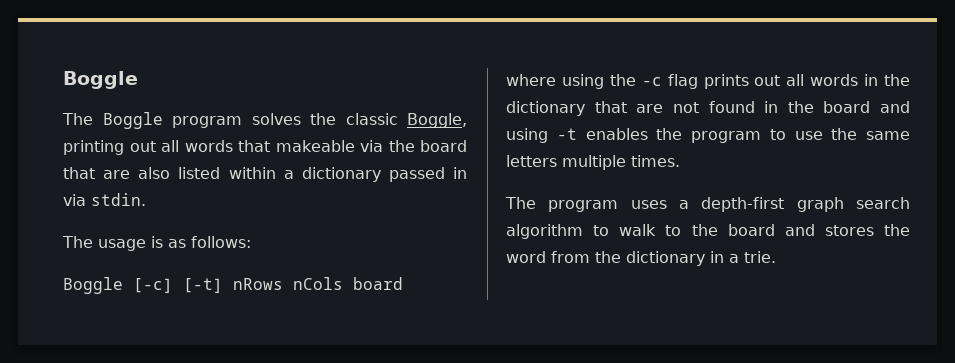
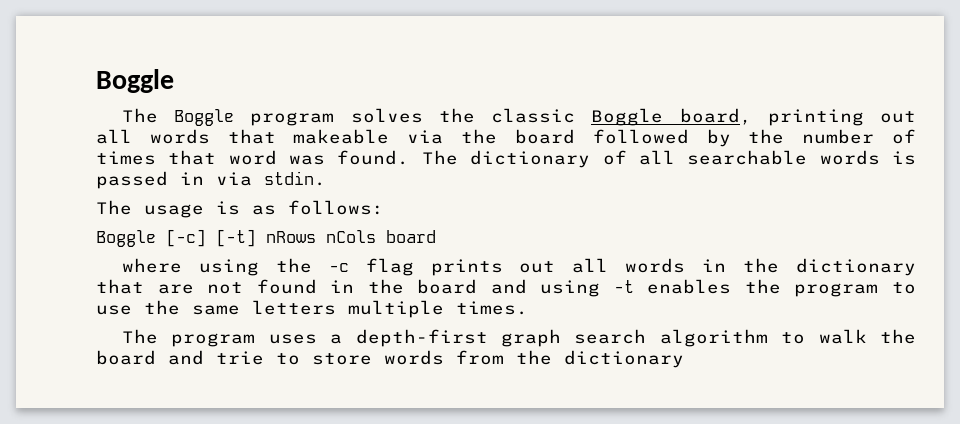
[407,113,467,128] Boggle, -> [591,108,752,126] Boggle board,
[63,167,381,182] that are also listed within a dictionary -> [592,129,917,147] [96,150,917,168] followed by the number of times that word was found. The dictionary of all searchable words is
[665,224,910,236] [506,251,776,266] to the board and stores the word from the dictionary in a trie. -> [880,329,917,344] [96,350,684,368] the board and trie to store words from the dictionary

